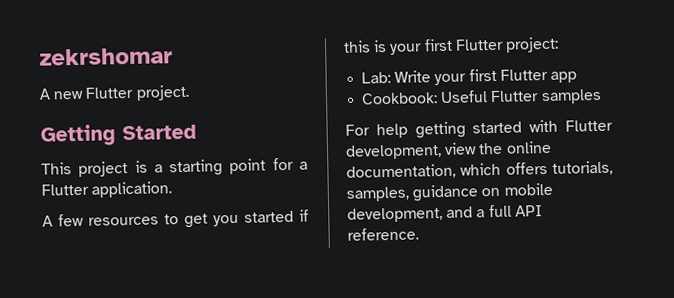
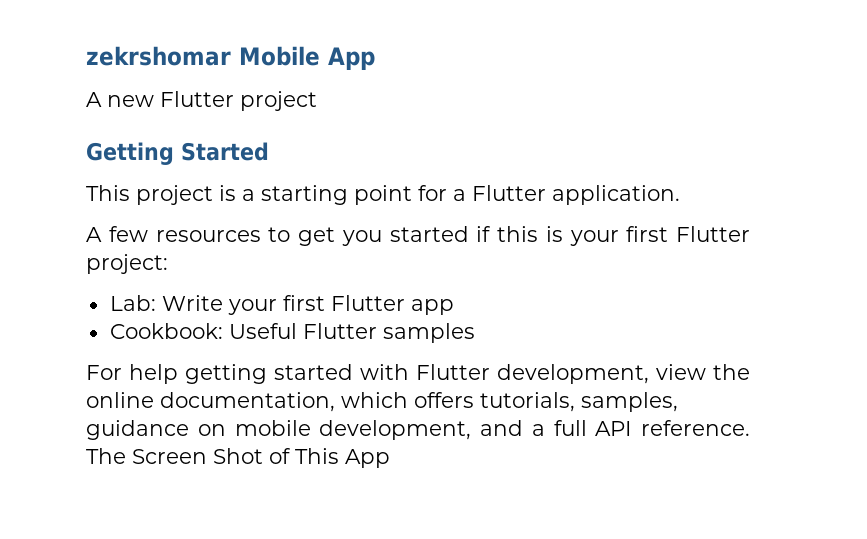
(173, 56) none -> [239,46,375,70] Mobile App
[135,84,190,101] project. -> [240,91,317,111] project
(419, 234) none -> [86,448,390,468] The Screen Shot of This App

